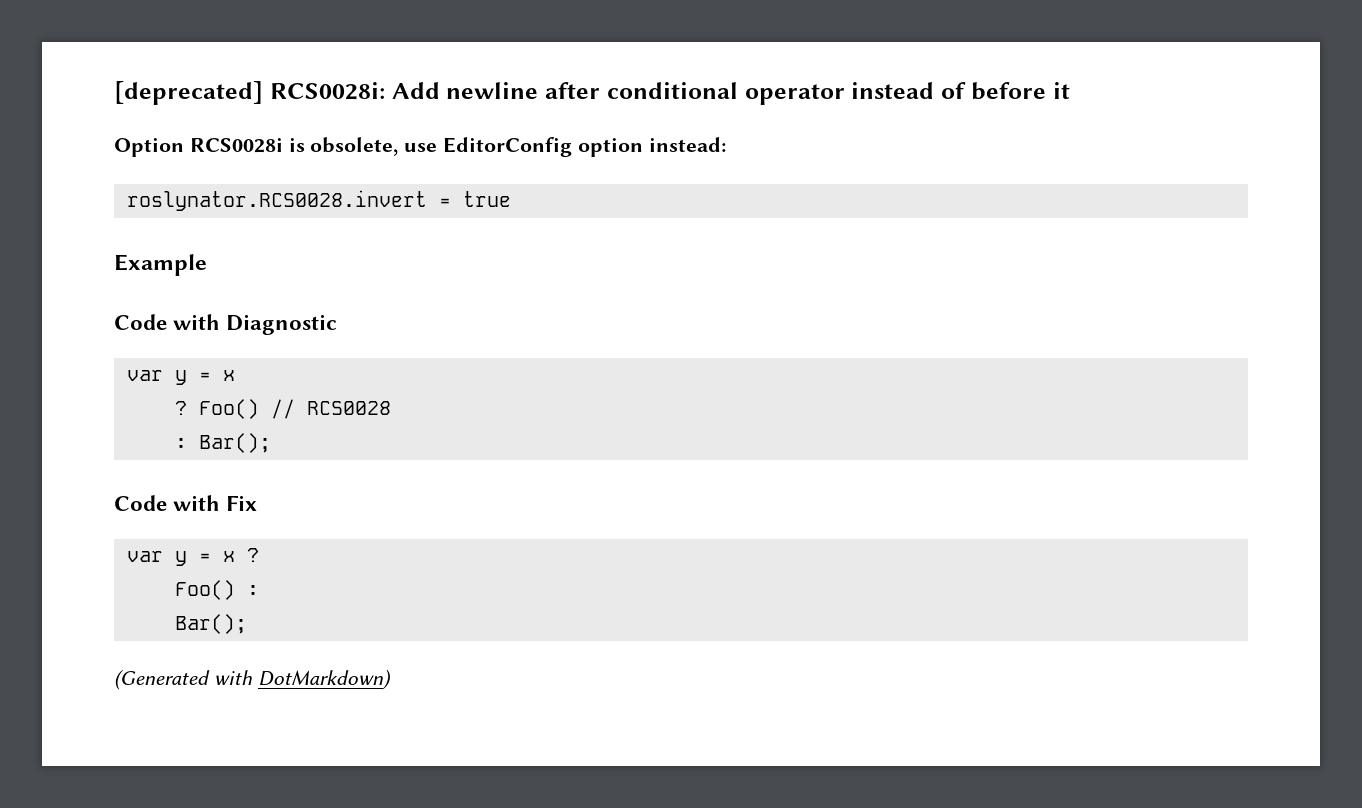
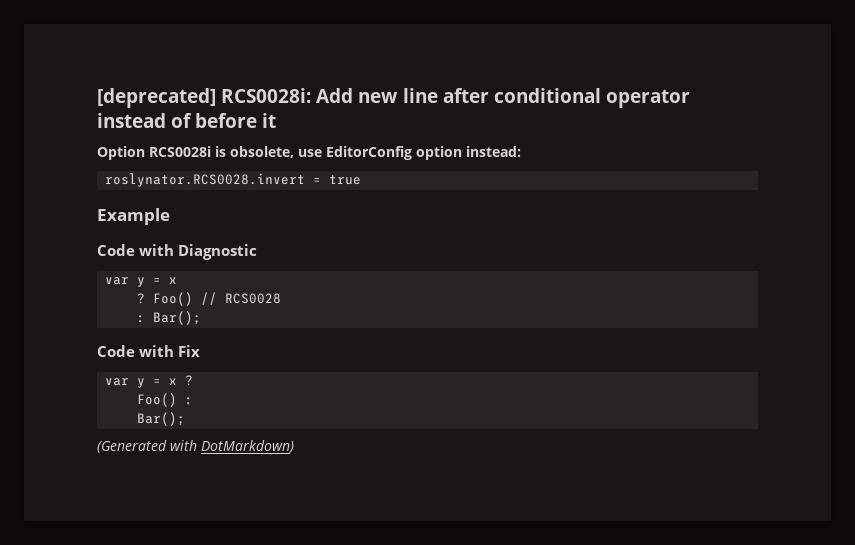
[446,82,539,99] newline -> [358,88,438,103] new line

